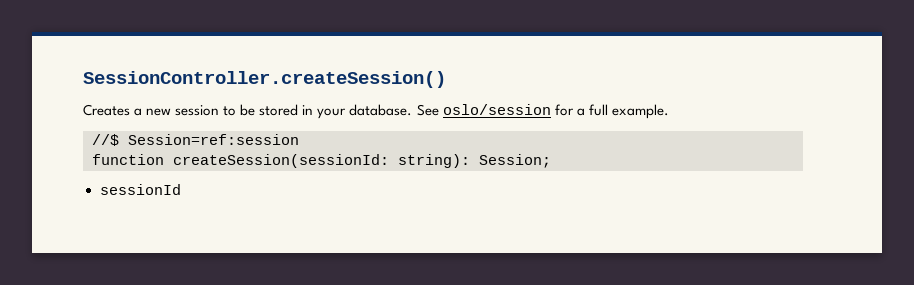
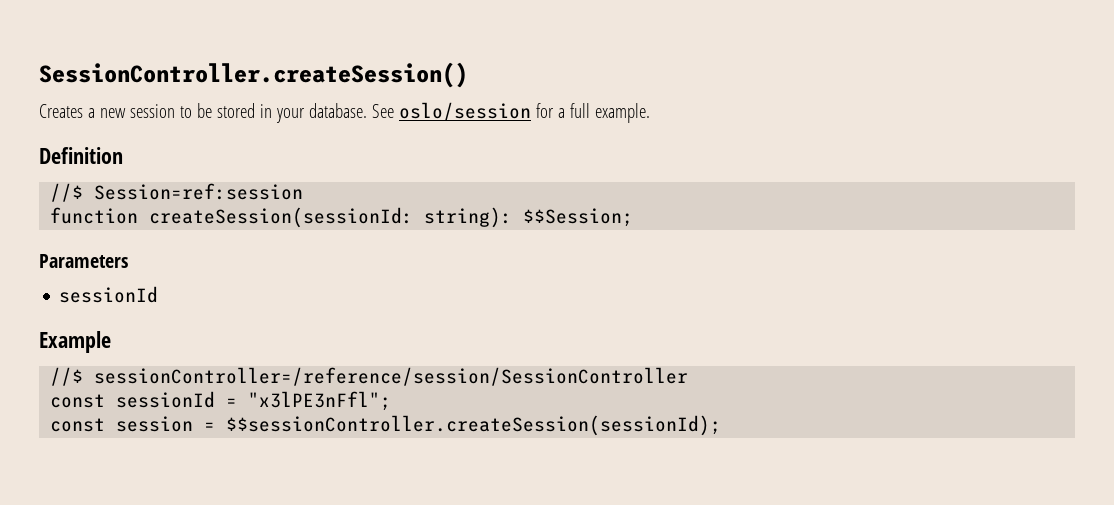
(669, 111) none -> [39,147,123,164] // Definition
[479,154,551,168] [99,184,181,195] Session; // sessionId -> [523,208,634,227] [39,254,128,268] [59,286,159,303] [39,331,111,353] [50,367,689,386] [50,391,392,411] [50,415,722,436] $$Session; // Parameters // sessionId // Example // //$ sessionController=/reference/session/SessionController // const sessionId = "x3lPE3nFfl"; // const session = $$sessionController.createSession(sessionId);

